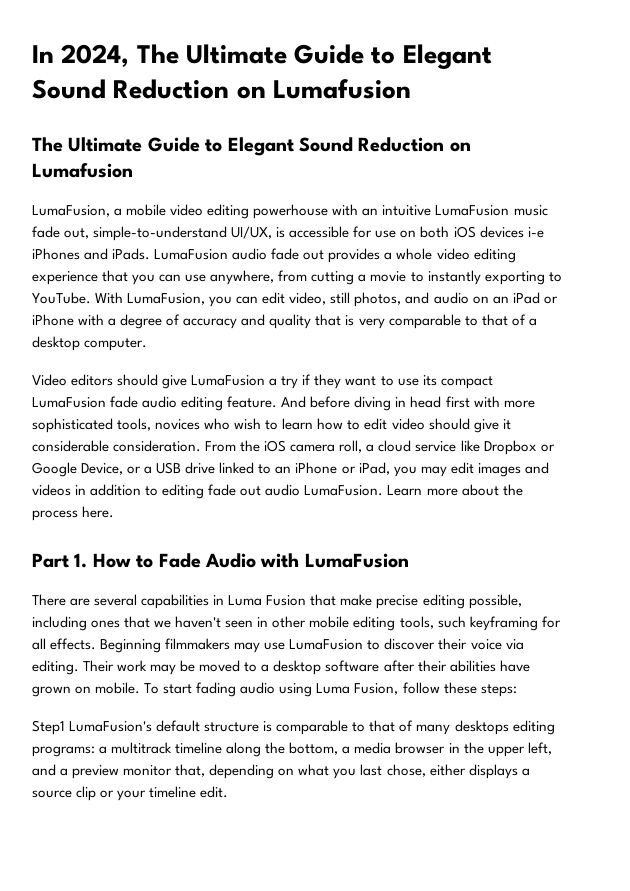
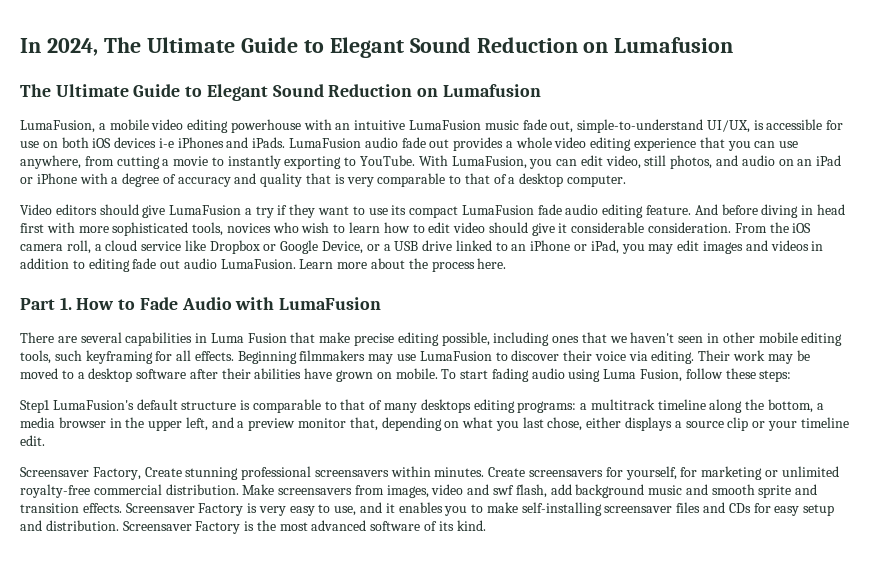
(229, 792) none -> [20,466,839,480] [20,484,818,498] [20,502,835,516] [20,520,486,534] // Screensaver Factory, Create stunning professional screensavers within minutes. Create screensavers for yourself, for marketing or unlimited royalty-free commercial distribution. Make screensavers from images, video and swf flash, add background music and smooth sprite and transition effects. Screensaver Factory is very easy to use, and it enables you to make self-installing screensaver files and CDs for easy setup and distribution. Screensaver Factory is the most advanced software of its kind.

